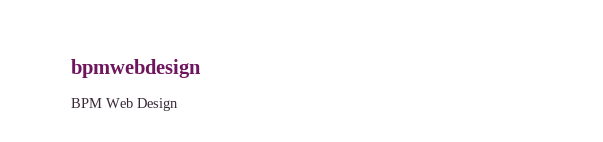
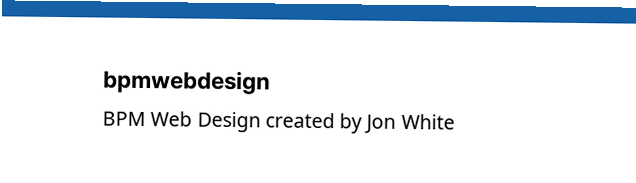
(178, 104) none -> [264,112,455,134] created by Jon White

